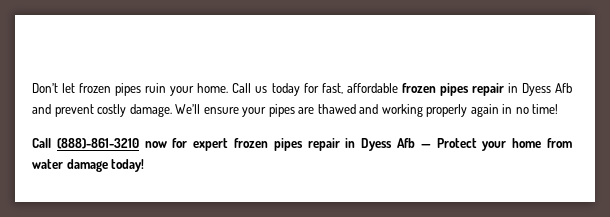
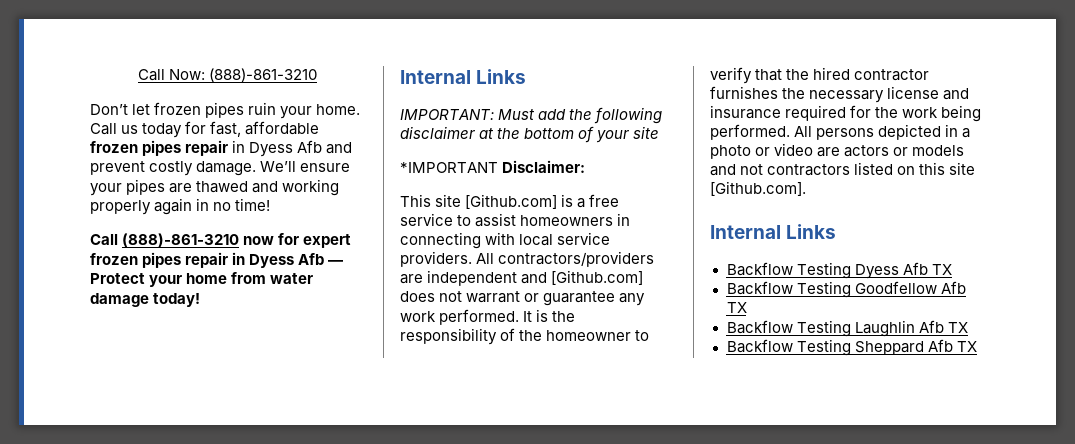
(32, 88) none -> [137,68,318,82] Call Now: (888)-861-3210 //
(145, 165) none -> [400,69,527,84] [400,107,663,124] [400,126,660,143] [400,160,586,173] [400,194,620,209] [400,213,631,227] [400,232,611,249] [400,251,655,267] [400,270,644,286] [400,291,646,306] [400,309,576,325] [400,328,650,345] [710,67,930,84] [710,86,970,103] [710,105,982,122] [710,124,971,140] [710,143,965,159] [710,162,976,176] [710,181,806,196] [710,224,837,239] [726,262,952,279] [726,281,966,298] [726,302,747,313] [726,320,968,337] [726,339,977,356] // Internal Links // IMPORTANT: Must add the following disclaimer at the bottom of your site // *IMPORTANT Disclaimer: // This site [Github.com] is a free service to assist homeowners in connecting with local service providers. All contractors/providers are independent and [Github.com] does not warrant or guarantee any work performed. It is the responsibility of the homeowner to verify that the hired contractor furnishes the necessary license and insurance required for the work being performed. All persons depicted in a photo or video are actors or models and not contractors listed on this site [Github.com]. // Internal Links // Backflow Testing Dyess Afb TX // Backflow Testing Goodfellow Afb TX // Backflow Testing Laughlin Afb TX // Backflow Testing Sheppard Afb TX

